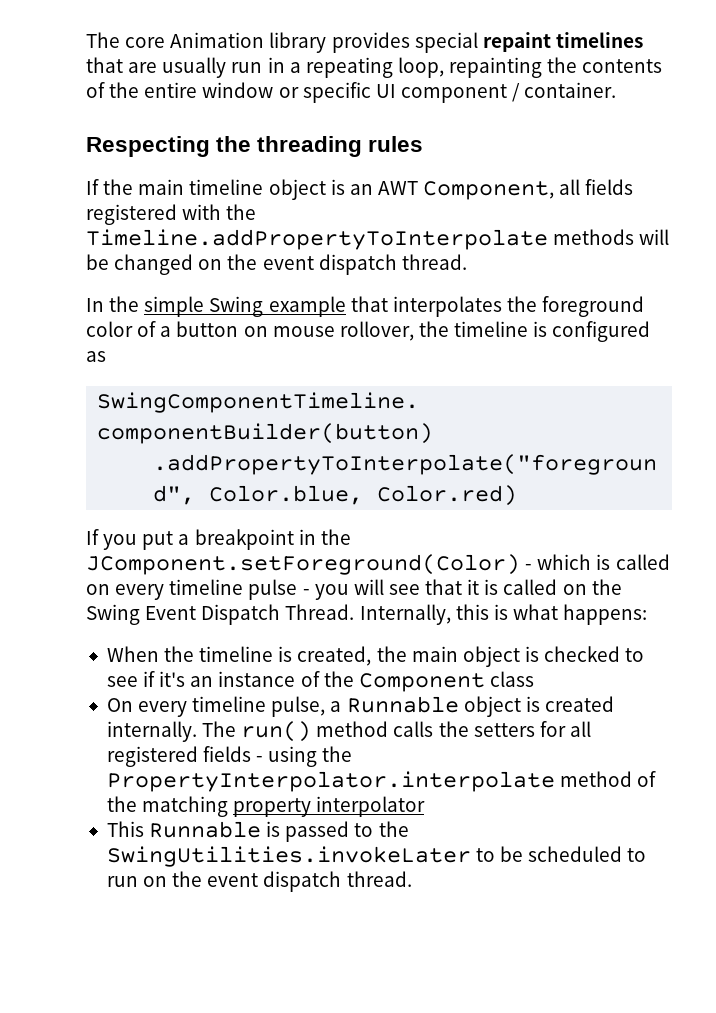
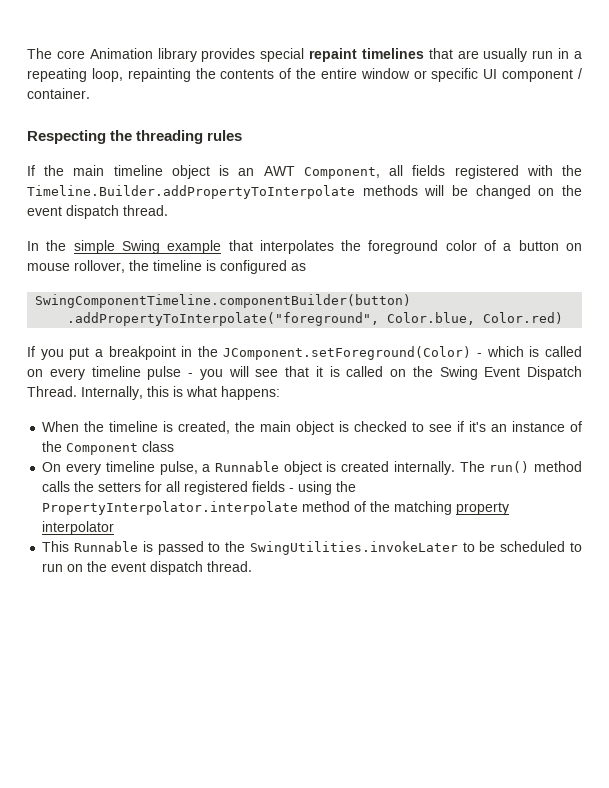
[86,229,548,250] Timeline.addPropertyToInterpolate -> [27,185,355,199] Timeline.Builder.addPropertyToInterpolate

